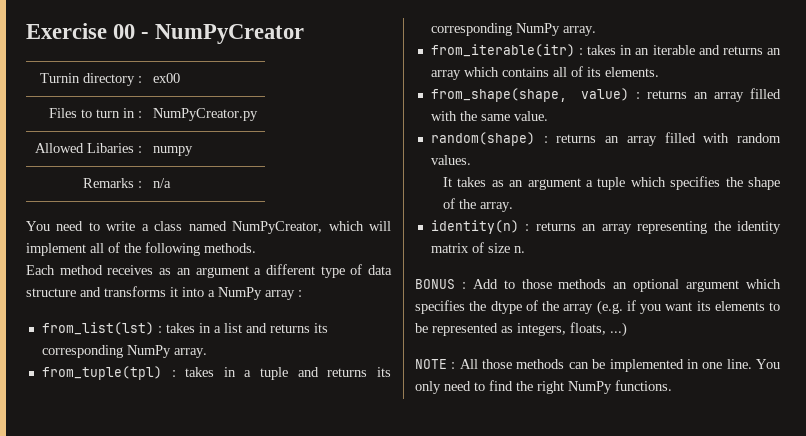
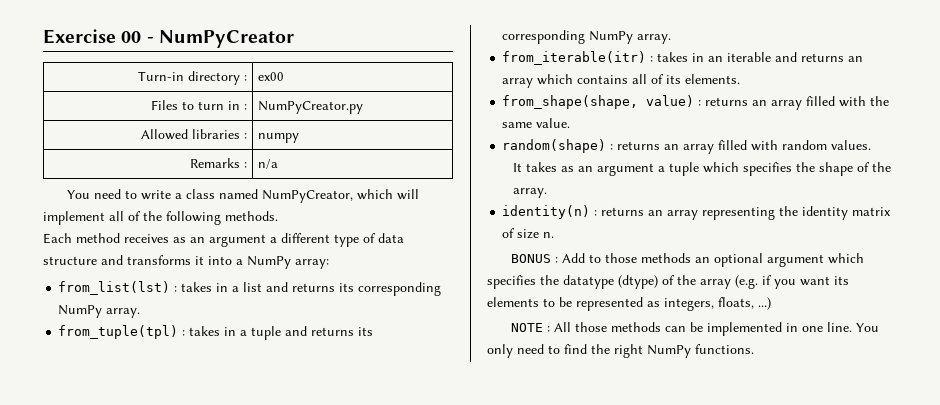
[40,73,81,83] Turnin -> [138,71,185,81] Turn-in
[87,143,135,153] Libaries -> [192,129,241,139] libraries
[265,290,302,300] array : -> [295,259,329,269] array:
[490,301,522,314] dtype -> [563,275,658,289] datatype (dtype)

